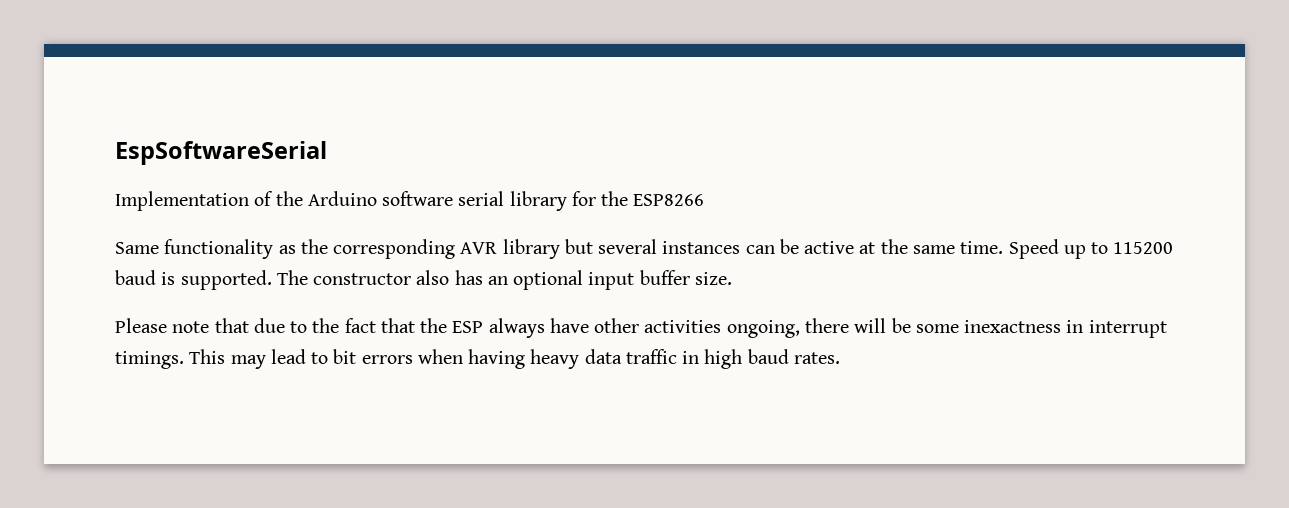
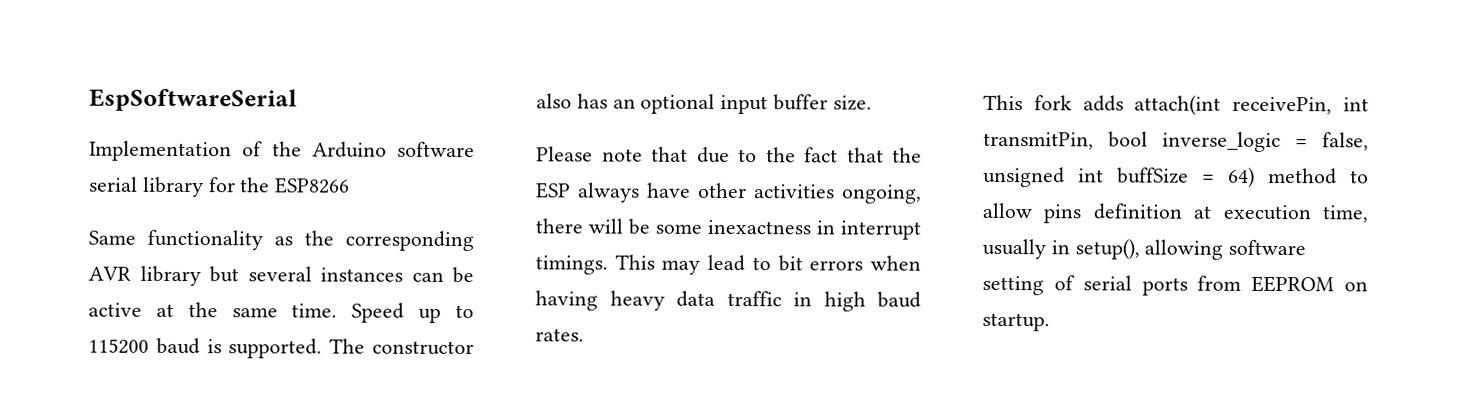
(840, 358) none -> [983,94,1369,116] [983,131,1369,153] [983,166,1369,188] [982,202,1369,224] [982,238,1307,260] [982,275,1368,296] [982,312,1050,332] // This fork adds attach(int receivePin, int transmitPin, bool inverse_logic = false, unsigned int buffSize = 64) method to allow pins definition at execution time, usually in setup(), allowing software setting of serial ports from EEPROM on startup.

